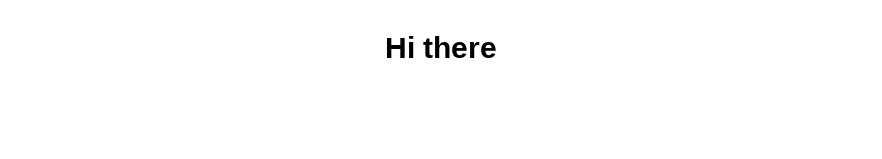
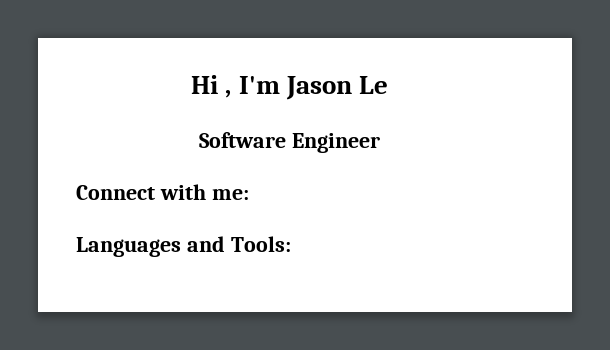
[423,36,498,58] there -> [225,76,388,100] [199,132,380,153] [76,184,249,200] [76,236,291,257] , I'm Jason Le // Software Engineer // Connect with me: // Languages and Tools:

